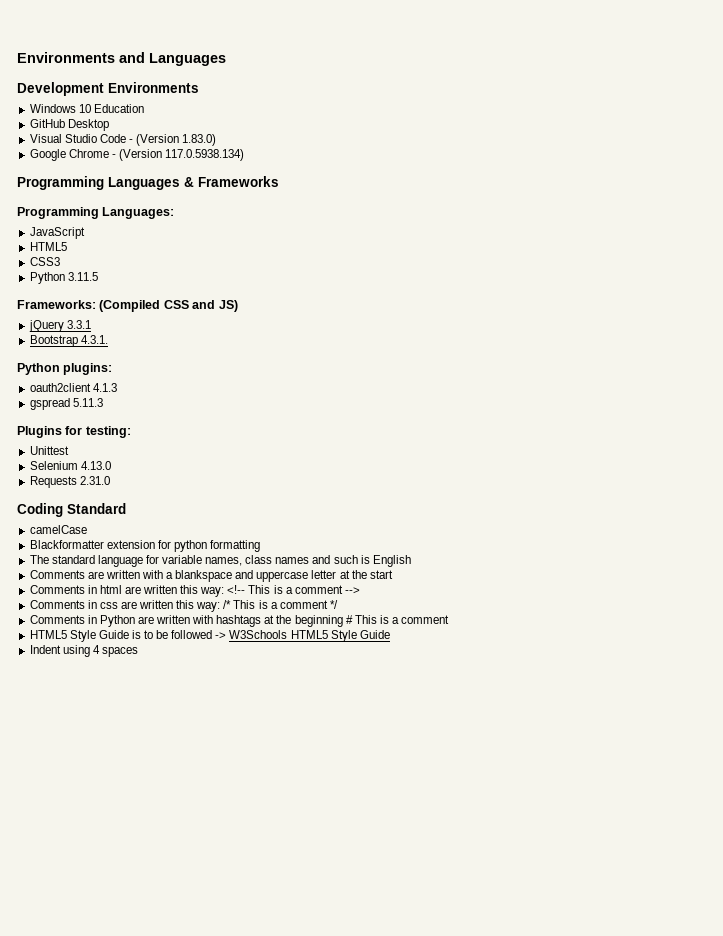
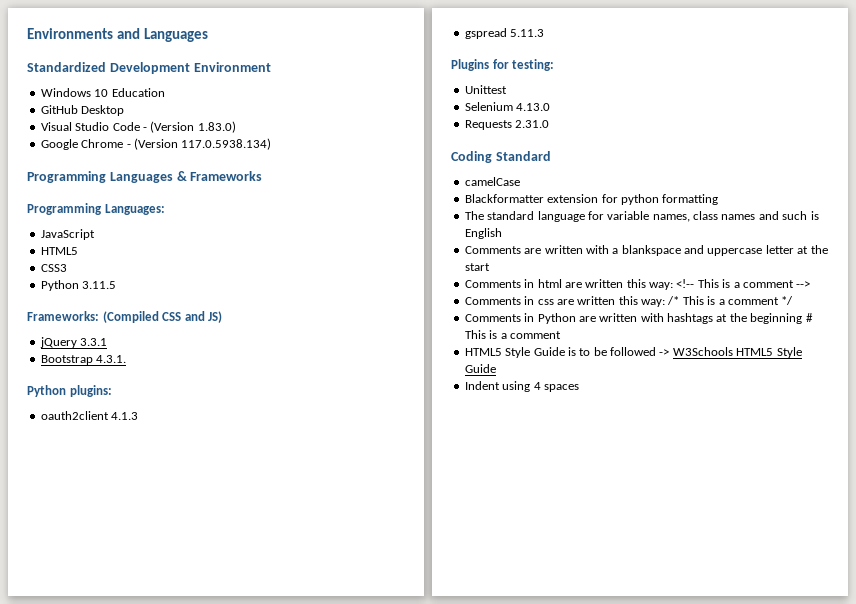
[17,82,199,96] Development Environments -> [27,62,271,74] Standardized Development Environment

